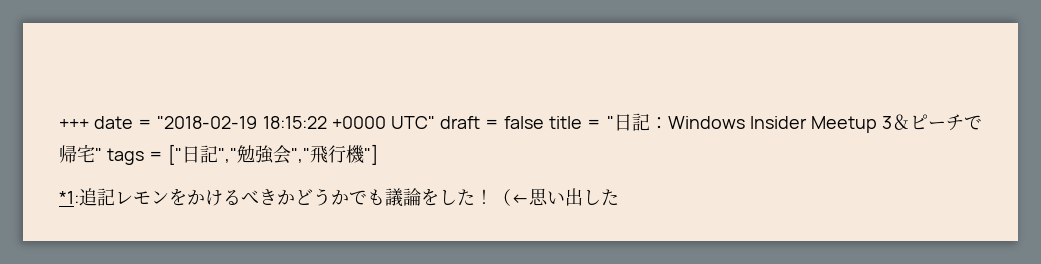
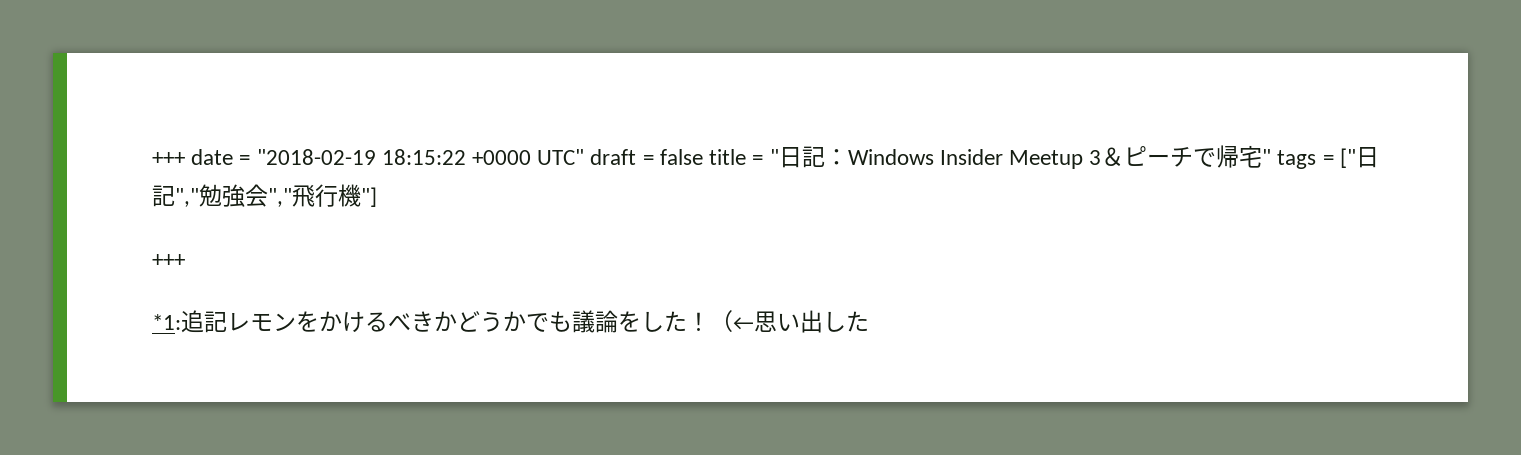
(378, 154) none -> [152,254,185,267] // +++

